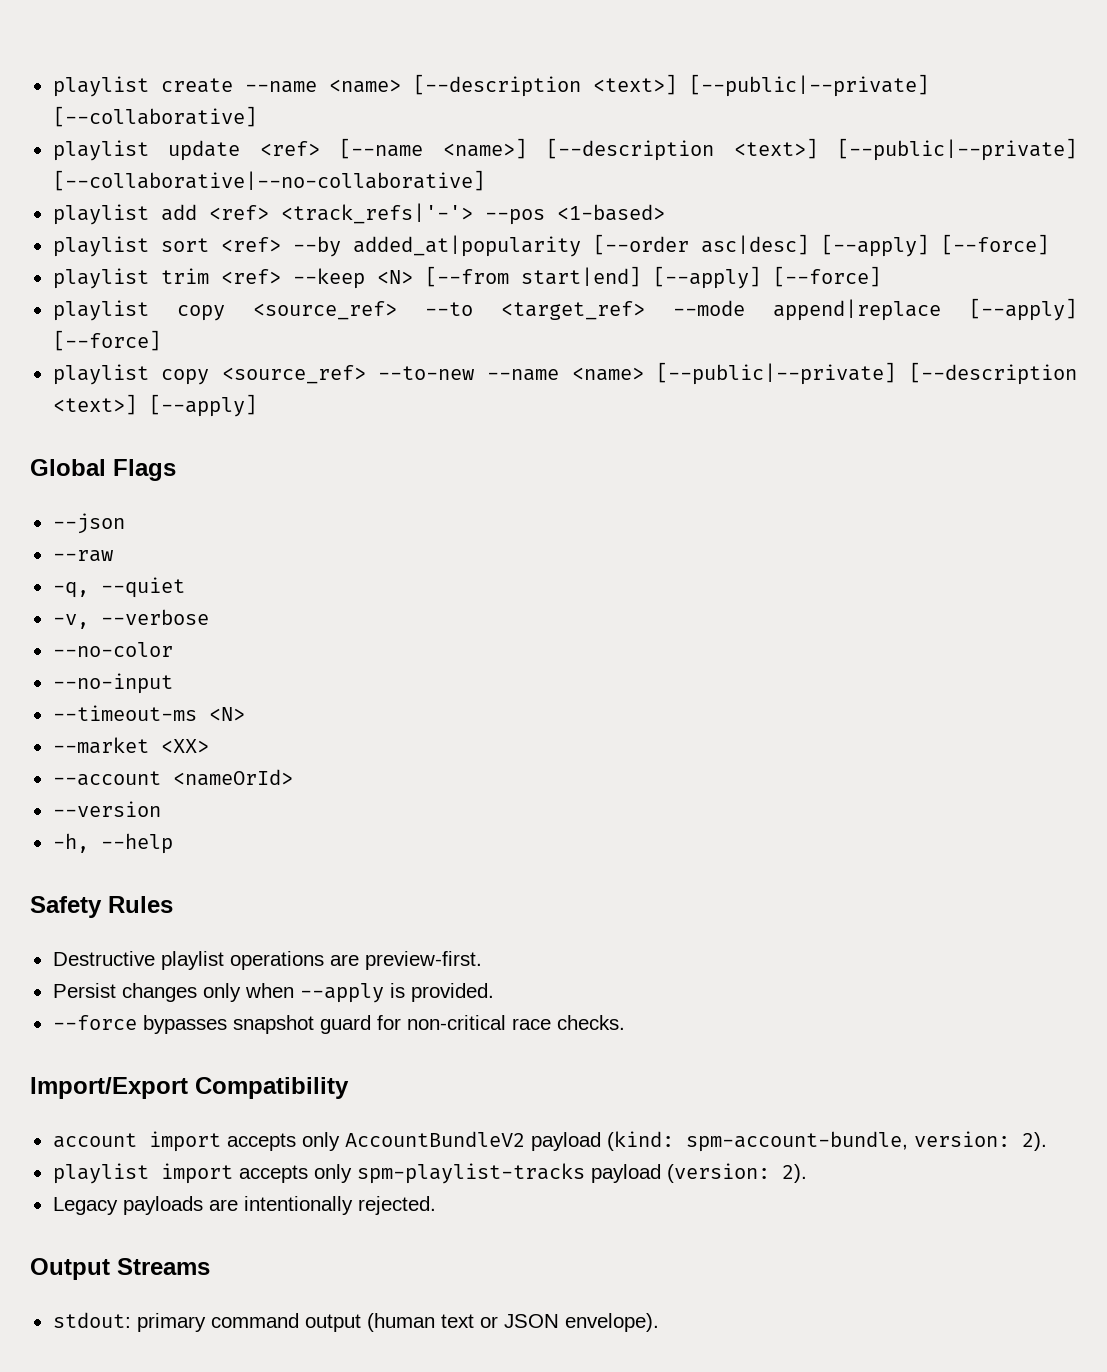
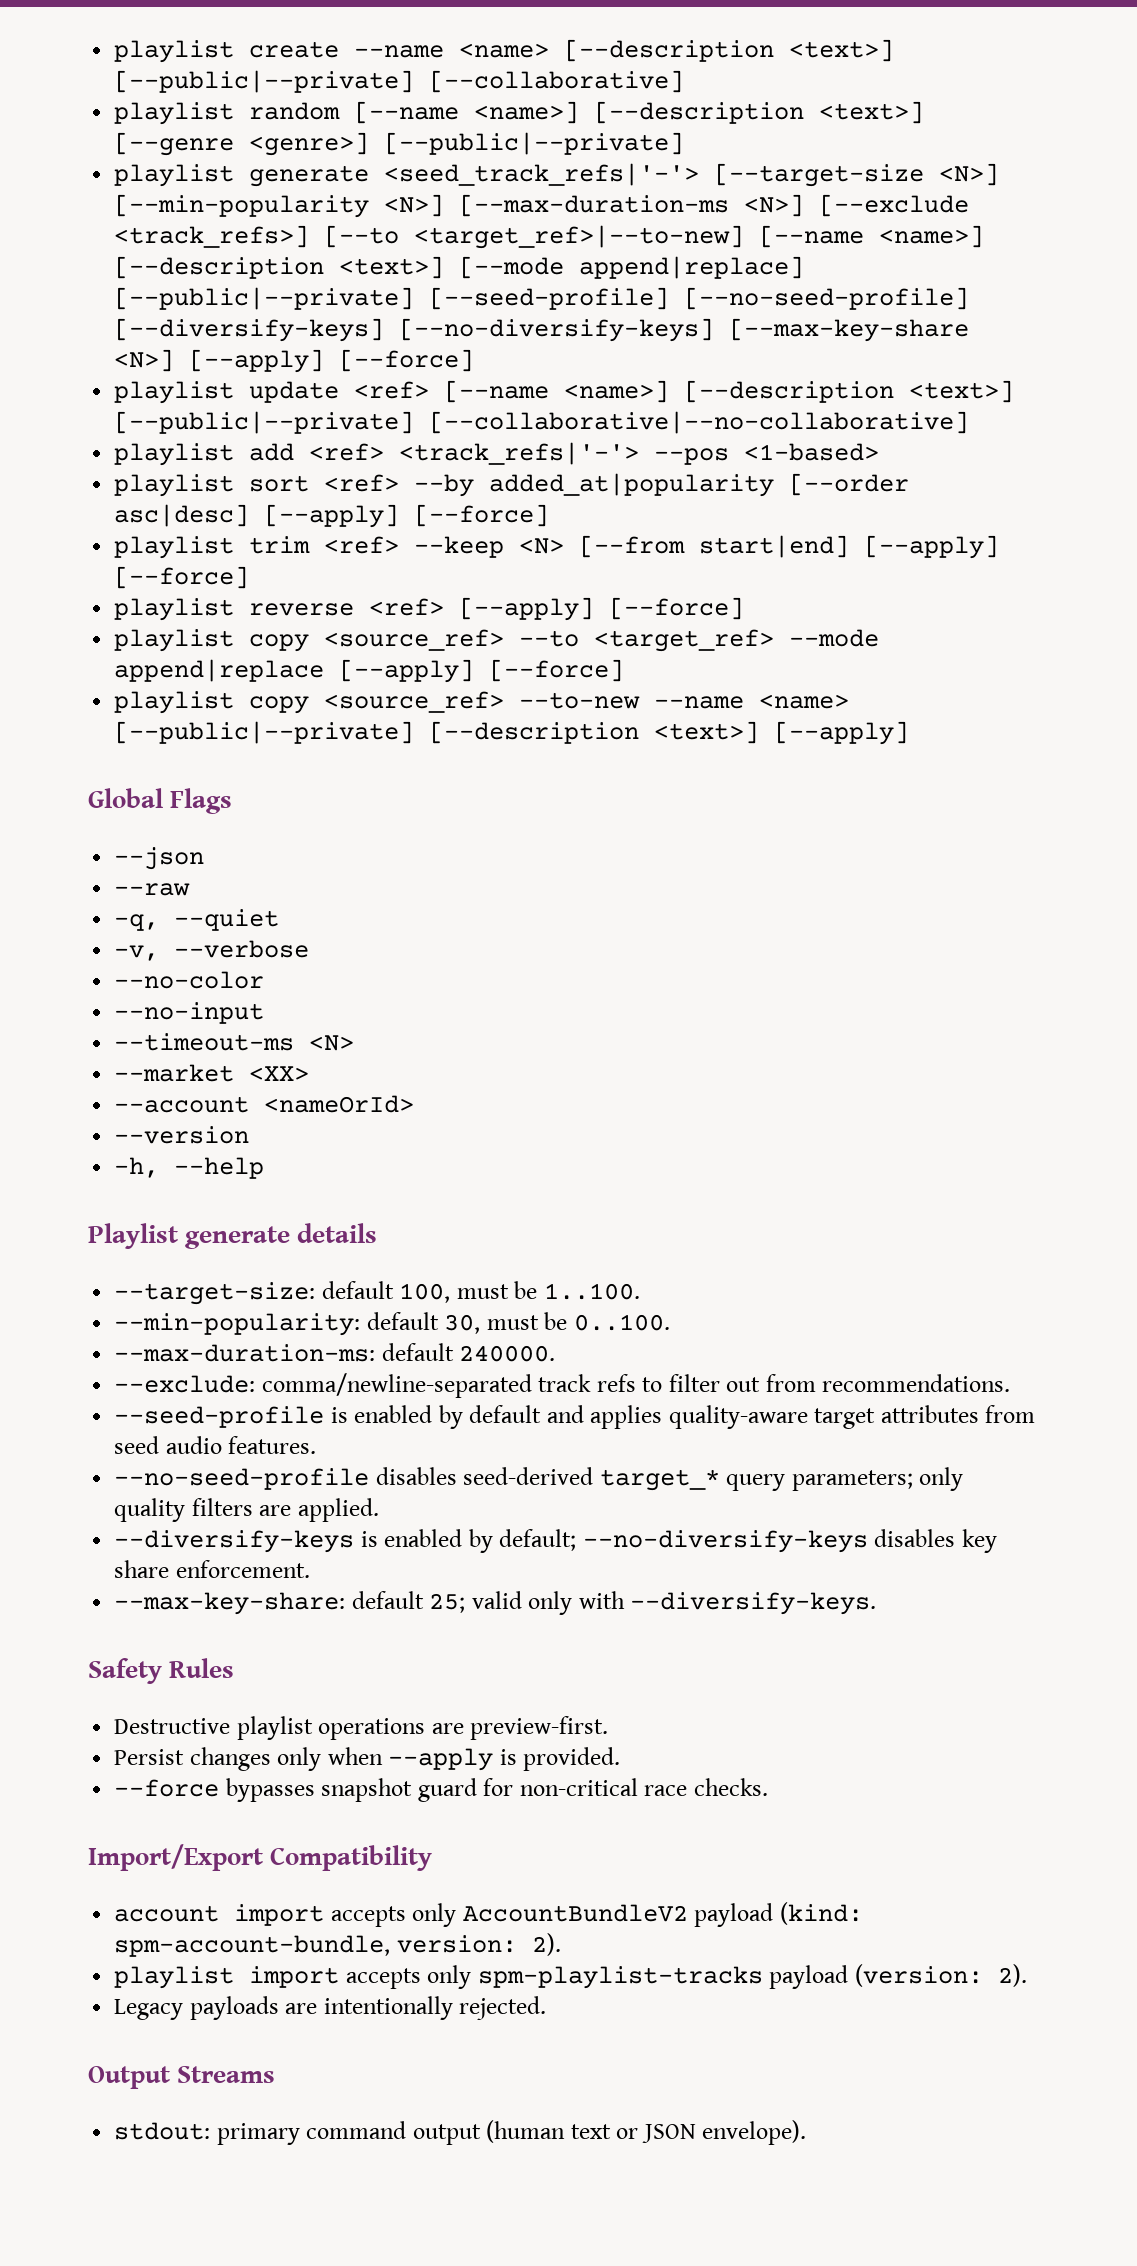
(257, 116) none -> [114,101,925,125] [114,132,685,156] [114,163,1000,187] [114,194,970,218] [114,225,985,249] [114,256,805,279] [114,287,970,310] [114,318,970,342] [114,349,475,373] // playlist random [--name <name>] [--description <text>] [--genre <genre>] [--public|--private] // playlist generate <seed_track_refs|'-'> [--target-size <N>] [--min-popularity <N>] [--max-duration-ms <N>] [--exclude <track_refs>] [--to <target_ref>|--to-new] [--name <name>] [--description <text>] [--mode append|replace] [--public|--private] [--seed-profile] [--no-seed-profile] [--diversify-keys] [--no-diversify-keys] [--max-key-share <N>] [--apply] [--force]
(881, 276) none -> [114,597,745,621] // playlist reverse <ref> [--apply] [--force]
(173, 843) none -> [88,1223,378,1249] [114,1281,640,1305] [114,1312,670,1336] [114,1343,556,1362] [114,1373,1011,1398] [114,1405,1036,1429] [114,1436,317,1454] [114,1467,964,1491] [114,1498,379,1522] [114,1529,997,1553] [114,1560,310,1578] [114,1591,877,1615] // Playlist generate details // --target-size: default 100, must be 1..100. // --min-popularity: default 30, must be 0..100. // --max-duration-ms: default 240000. // --exclude: comma/newline-separated track refs to filter out from recommendations. // --seed-profile is enabled by default and applies quality-aware target attributes from seed audio features. // --no-seed-profile disables seed-derived target_* query parameters; only quality filters are applied. // --diversify-keys is enabled by default; --no-diversify-keys disables key share enforcement. // --max-key-share: default 25; valid only with --diversify-keys.

